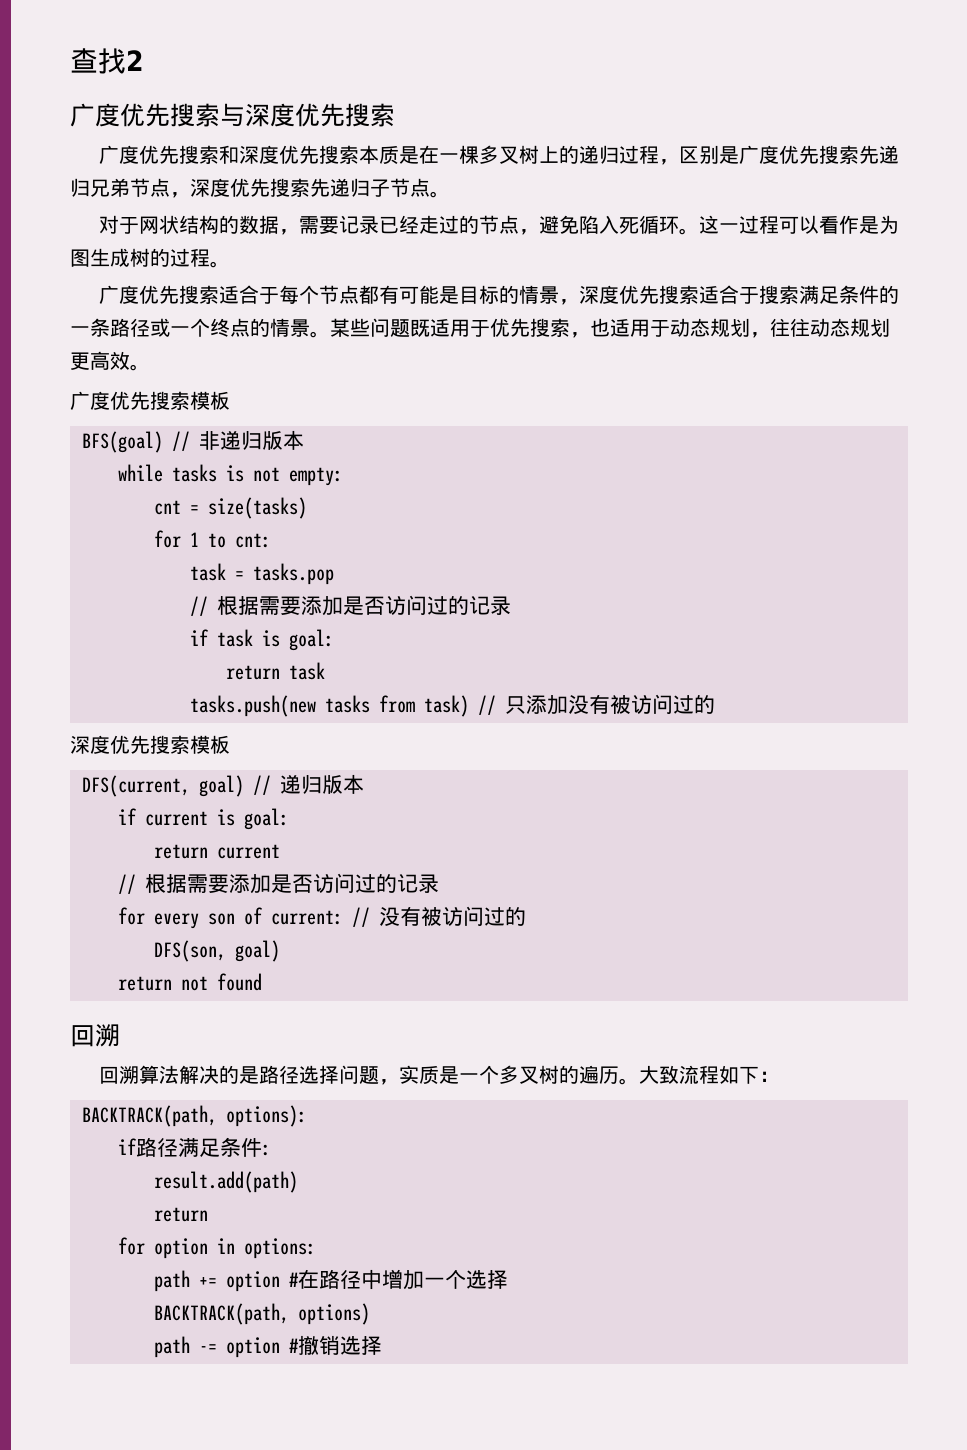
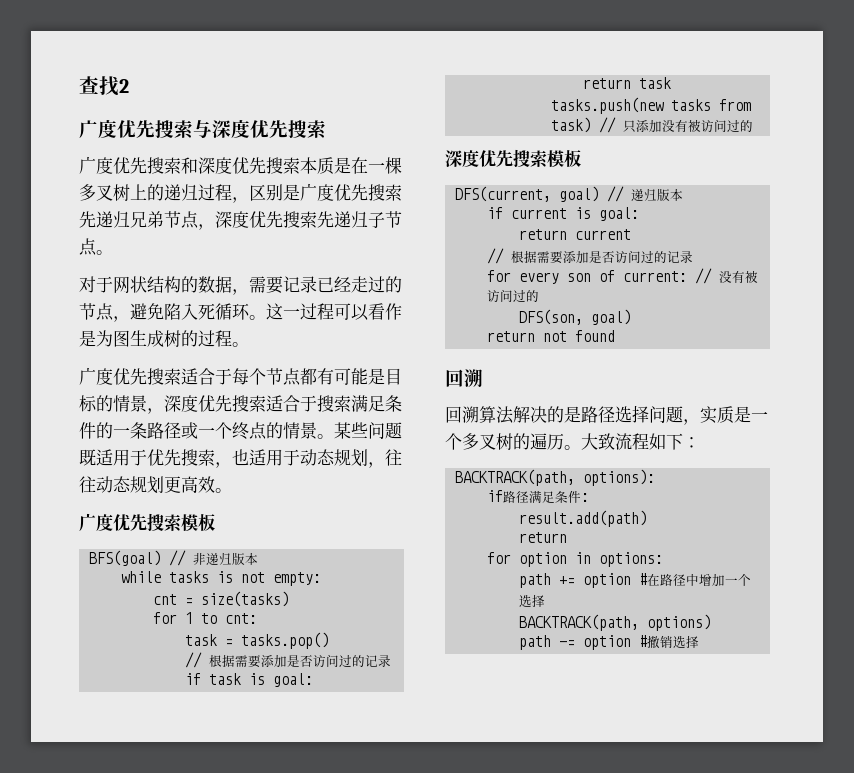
[253,563,334,585] tasks.pop -> [241,632,330,649] tasks.pop()

